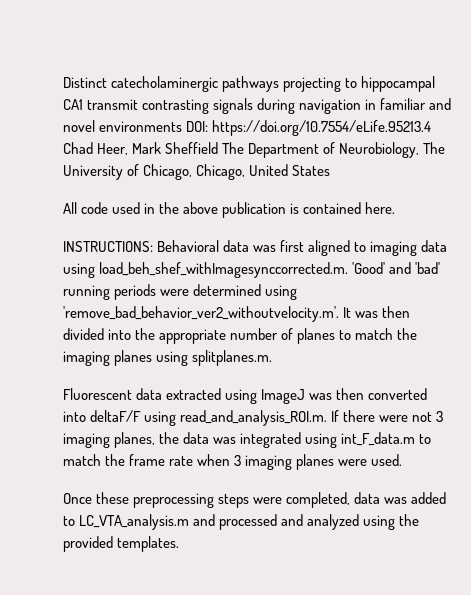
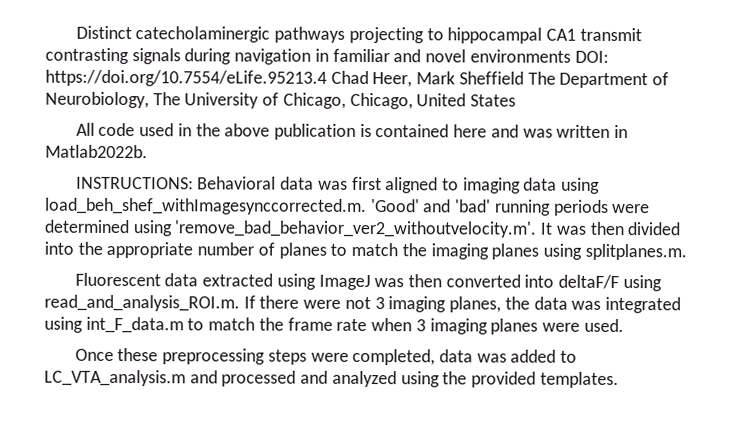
[365,202,396,214] here. -> [453,124,629,139] [45,144,148,159] here and was written in Matlab2022b.

